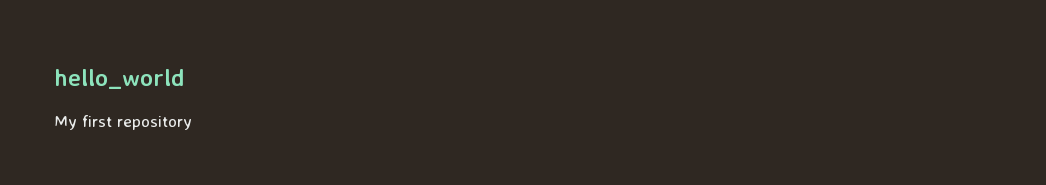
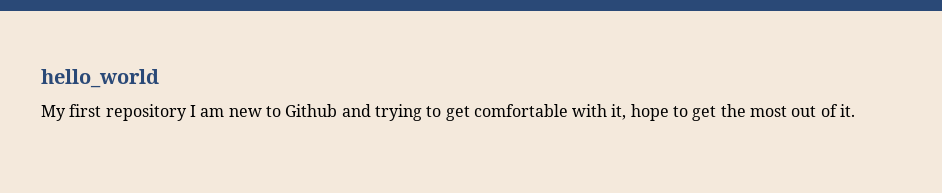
(192, 123) none -> [189,104,856,121] I am new to Github and trying to get comfortable with it, hope to get the most out of it.

